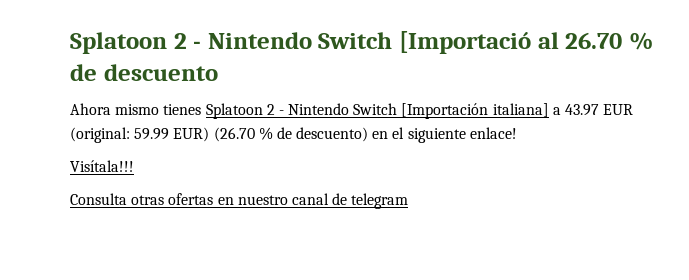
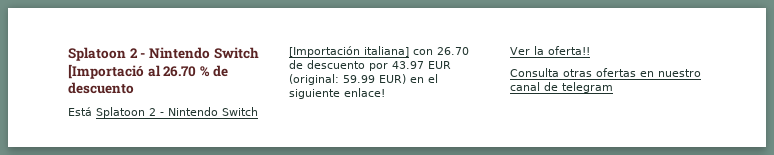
[70,103,202,115] Ahora mismo tienes -> [68,107,92,116] Está
[552,107,561,115] a -> [413,47,469,55] [289,60,388,71] con 26.70 de descuento por
[213,127,369,142] (26.70 % de descuento) -> (406, 79) none
[70,160,134,172] Visítala!!! -> [510,46,590,55] Ver la oferta!!

